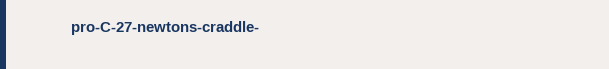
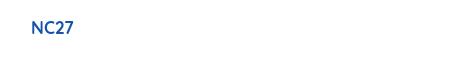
[71,21,259,35] pro-C-27-newtons-craddle- -> [31,21,74,34] NC27

